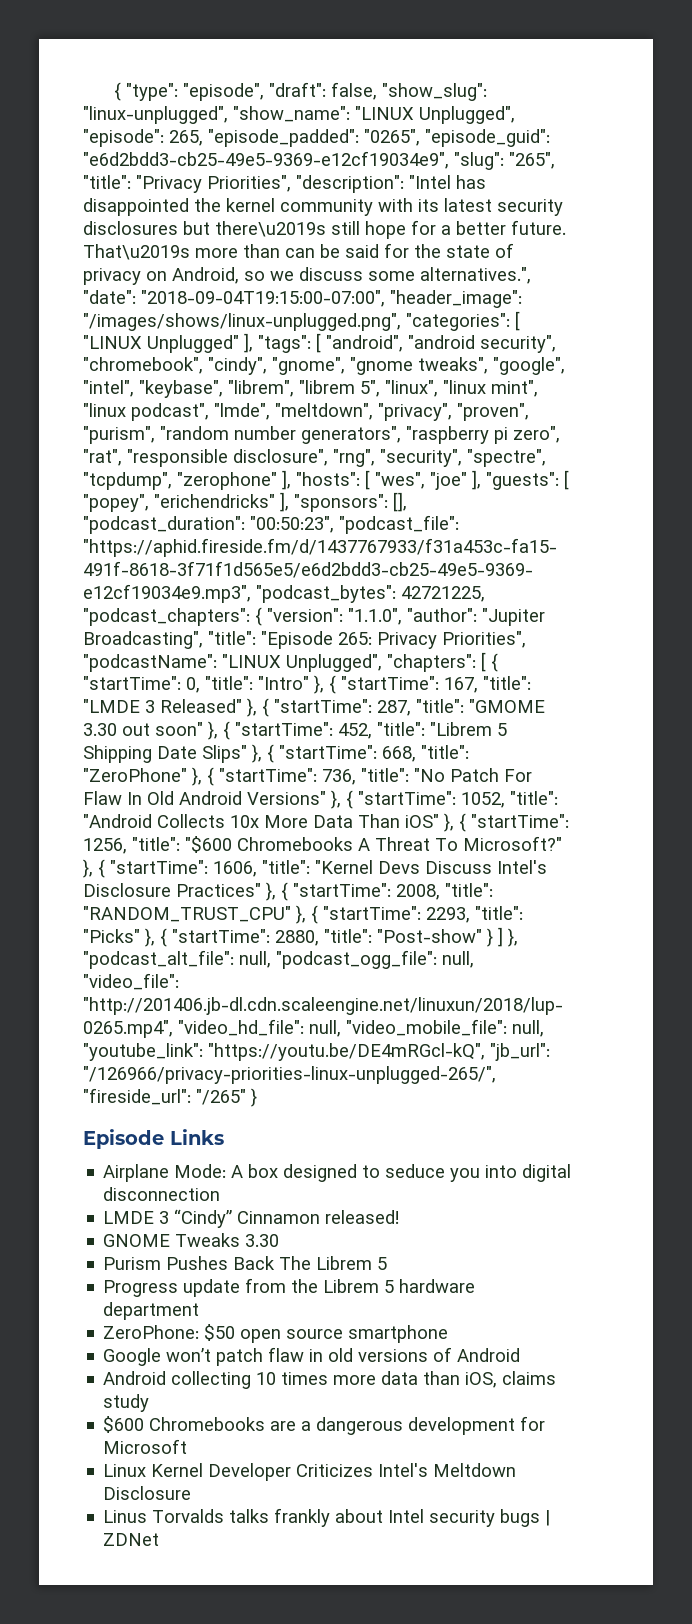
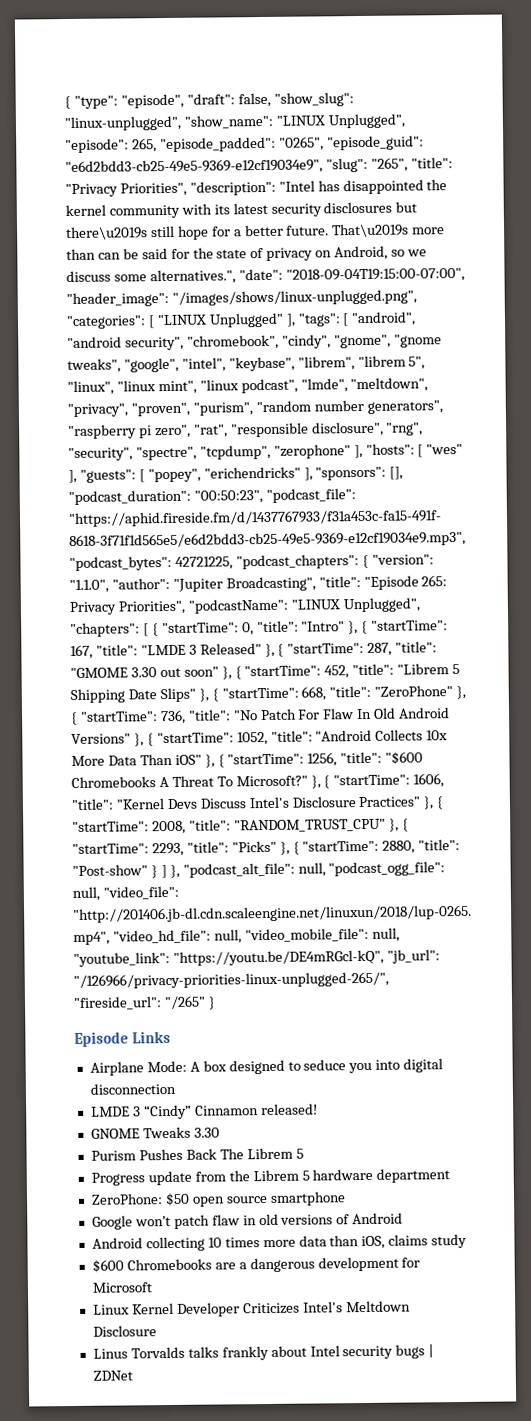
[375,472,467,490] "wes", "joe" -> [426,443,464,455] "wes"

